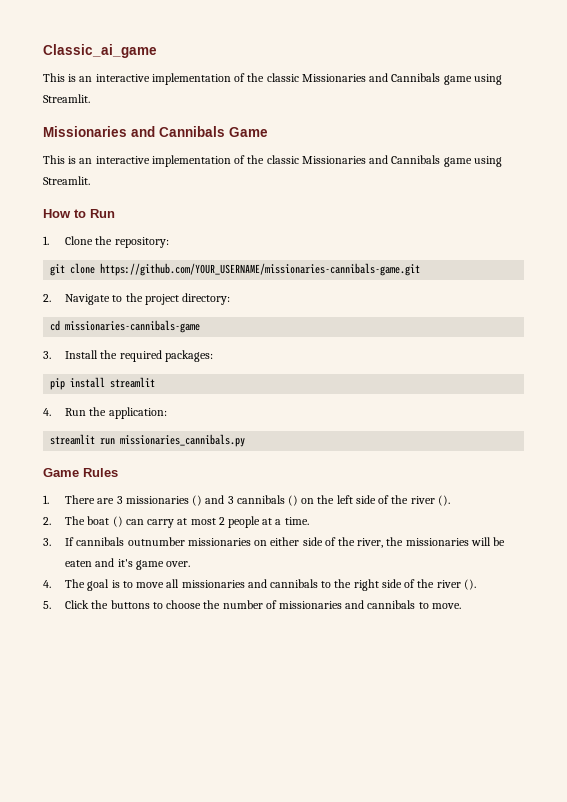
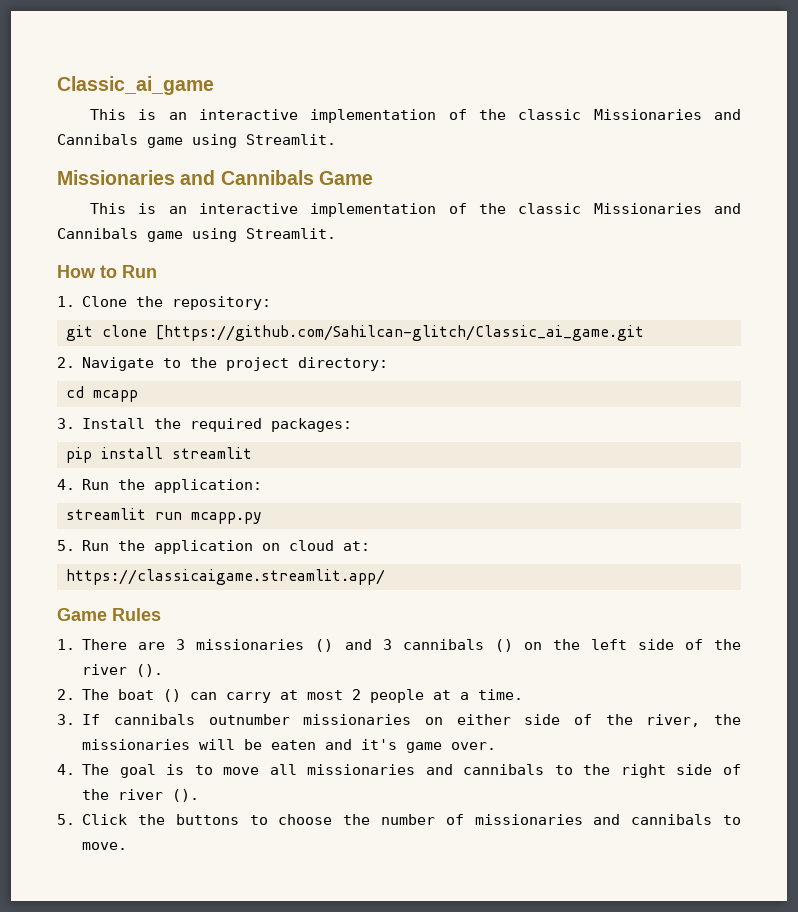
[100,263,421,276] https://github.com/YOUR_USERNAME/missionaries-cannibals-game.git -> [155,325,644,341] [https://github.com/Sahilcan-glitch/Classic_ai_game.git
[65,320,201,333] missionaries-cannibals-game -> [92,390,138,402] mcapp
[120,434,246,447] missionaries_cannibals.py -> [190,512,262,524] [57,540,371,554] [65,569,385,585] mcapp.py // 5. Run the application on cloud at: // https://classicaigame.streamlit.app/

